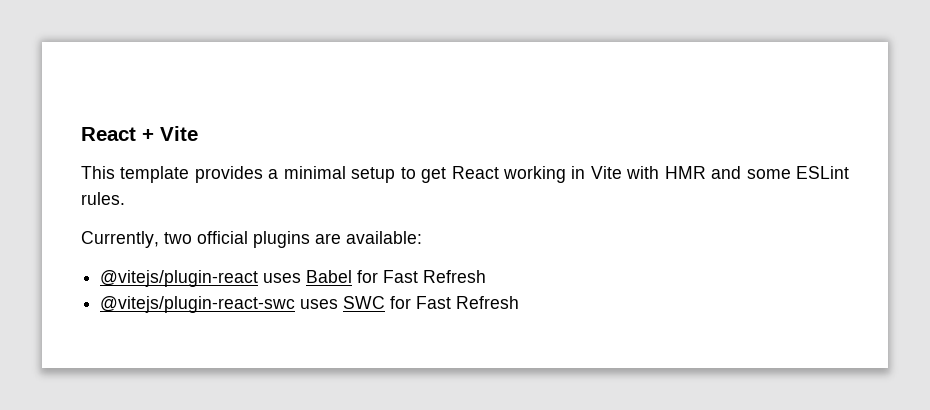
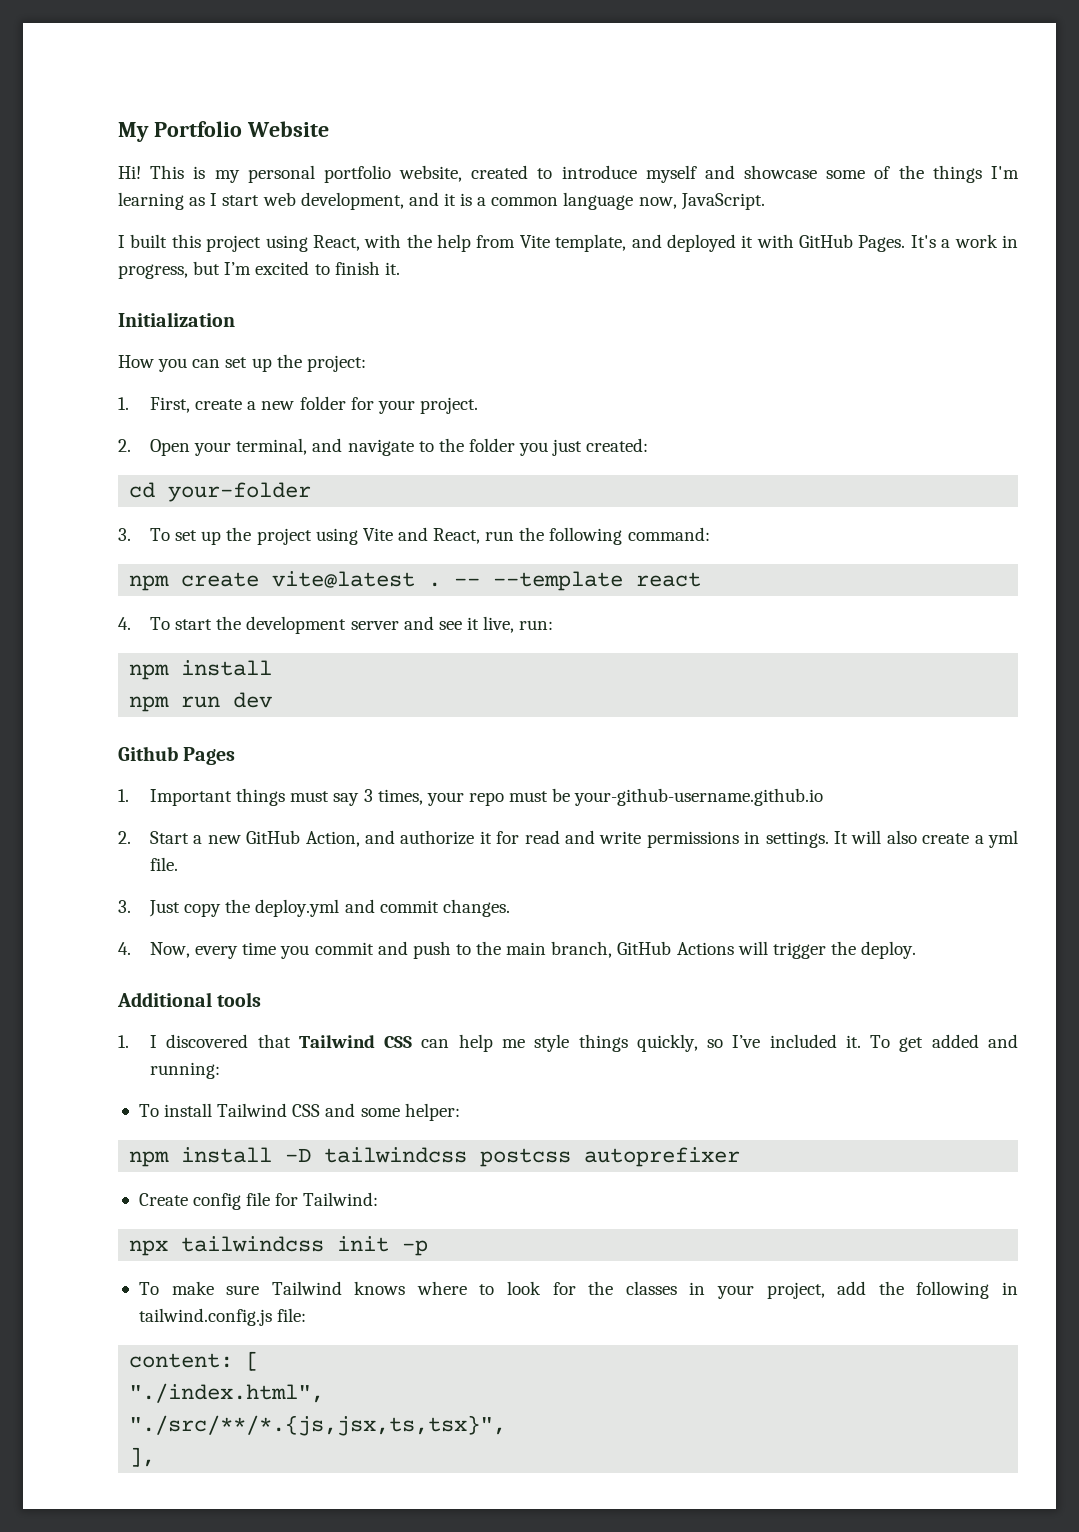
[81,126,198,141] [81,166,849,183] [81,192,125,205] [81,231,422,248] [100,270,487,287] [100,296,520,313] React + Vite // This template provides a minimal setup to get React working in Vite with HMR and some ESLint rules. // Currently, two official plugins are available: // @vitejs/plugin-react uses Babel for Fast Refresh // @vitejs/plugin-react-swc uses SWC for Fast Refresh -> [118,121,329,142] [118,165,1019,183] [118,192,765,210] [118,234,1019,252] [118,261,400,279] [118,312,235,327] [118,354,366,372] [118,396,478,414] [118,438,649,456] [129,482,312,502] [118,527,710,545] [129,571,702,591] [118,616,554,634] [129,660,273,680] [129,692,273,712] [118,746,236,765] [118,788,824,806] [118,830,1019,848] [150,857,179,871] [118,899,510,917] [118,941,917,959] [117,992,262,1007] [118,1034,1019,1052] [150,1062,221,1079] [138,1103,460,1121] [129,1147,741,1167] [138,1192,379,1210] [129,1236,429,1256] [138,1281,1019,1299] [138,1308,307,1326] [129,1351,260,1371] [129,1383,325,1403] [129,1415,507,1436] [129,1447,156,1467] My Portfolio Website // Hi! This is my personal portfolio website, created to introduce myself and showcase some of the things I'm learning as I start web development, and it is a common language now, JavaScript. // I built this project using React, with the help from Vite template, and deployed it with GitHub Pages. It's a work in progress, but I’m excited to finish it. // Initialization // How you can set up the project: // 1. First, create a new folder for your project. // 2. Open your terminal, and navigate to the folder you just created: // cd your-folder // 3. To set up the project using Vite and React, run the following command: // npm create vite@latest . -- --template react // 4. To start the development server and see it live, run: // npm install // npm run dev // Github Pages // 1. Important things must say 3 times, your repo must be your-github-username.github.io // 2. Start a new GitHub Action, and authorize it for read and write permissions in settings. It will also create a yml file. // 3. Just copy the deploy.yml and commit changes. // 4. Now, every time you commit and push to the main branch, GitHub Actions will trigger the deploy. // Additional tools // 1. I discovered that Tailwind CSS can help me style things quickly, so I’ve included it. To get added and running: // To install Tailwind CSS and some helper: // npm install -D tailwindcss postcss autoprefixer // Create config file for Tailwind: // npx tailwindcss init -p // To make sure Tailwind knows where to look for the classes in your project, add the following in tailwind.config.js file: // content: [ // "./index.html", // "./src/**/*.{js,jsx,ts,tsx}", // ],

